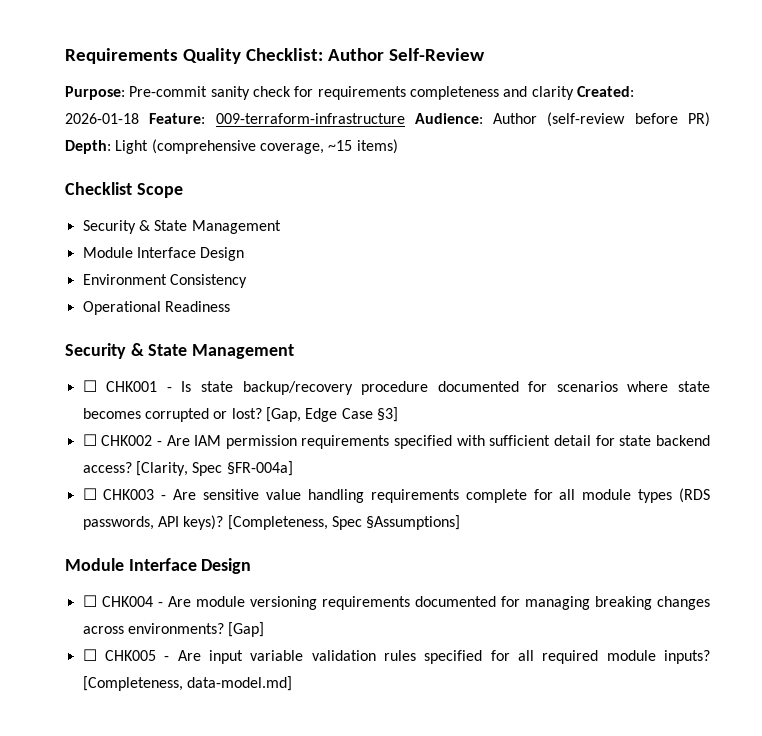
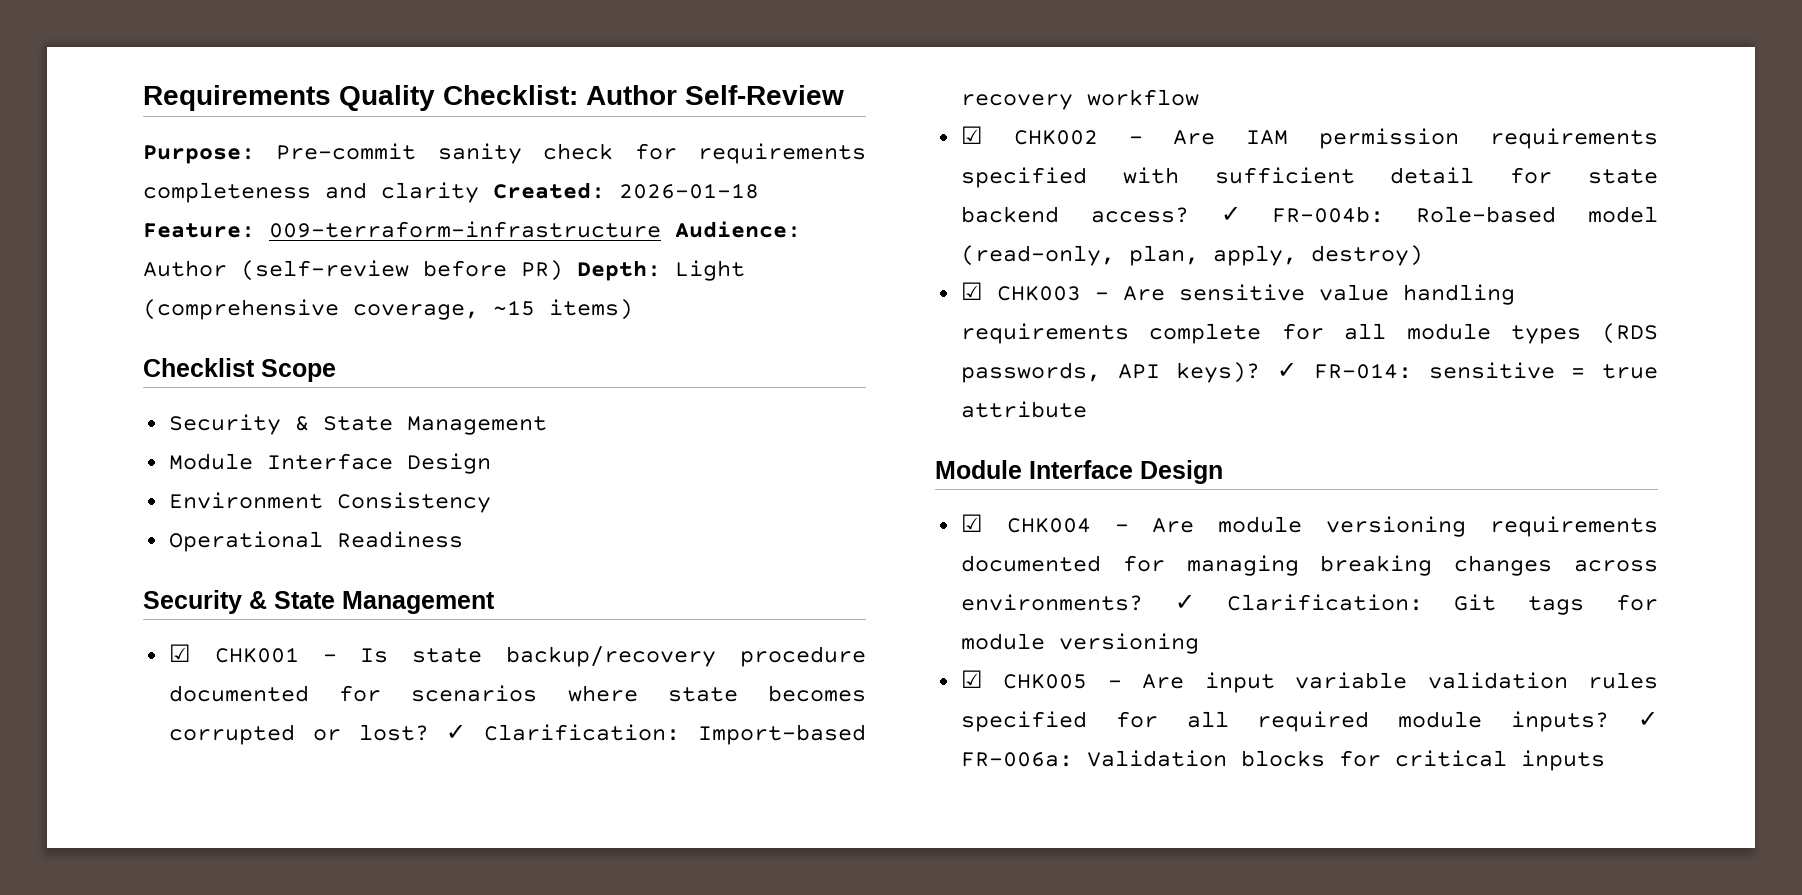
[82,380,97,392] ☐ -> [168,644,191,662] ☑
[265,407,398,422] [82,434,97,446] [Gap, Edge Case §3] // ☐ -> [446,724,866,745] [960,89,1199,110] [960,126,983,144] ✓ Clarification: Import-based recovery workflow // ☑
[135,461,293,476] [82,488,97,500] [Clarity, Spec §FR-004a] // ☐ -> [1220,206,1658,223] [960,245,1423,266] [960,282,983,300] ✓ FR-004b: Role-based model (read-only, plan, apply, destroy) // ☑
[227,515,461,530] [65,558,252,574] [82,595,97,607] [Completeness, Spec §Assumptions] // Module Interface Design // ☐ -> [1277,362,1658,379] [960,401,1087,418] [935,460,1223,484] [960,514,983,532] ✓ FR-014: sensitive = true attribute // Module Interface Design // ☑
[228,622,265,637] [82,649,97,661] [Gap] // ☐ -> [1174,594,1658,615] [960,633,1199,654] [960,670,983,688] ✓ Clarification: Git tags for module versioning // ☑
[82,676,292,691] [Completeness, data-model.md] -> [1638,711,1658,727] [960,750,1605,771] ✓ FR-006a: Validation blocks for critical inputs

